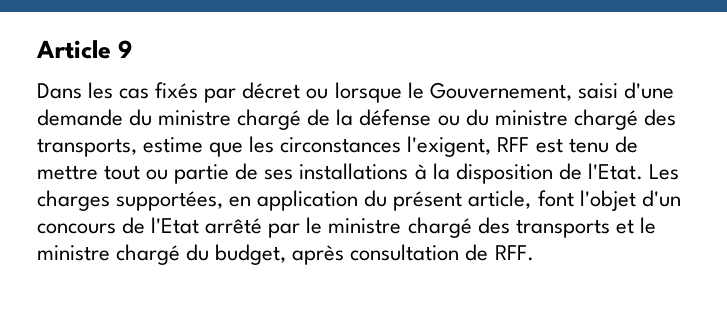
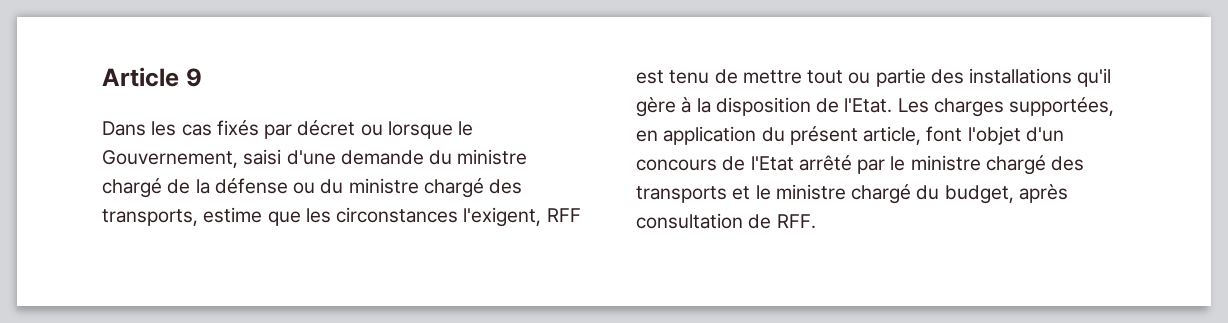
[235,163,409,180] de ses installations -> [930,68,1112,87] [636,97,676,117] des installations qu'il gère

